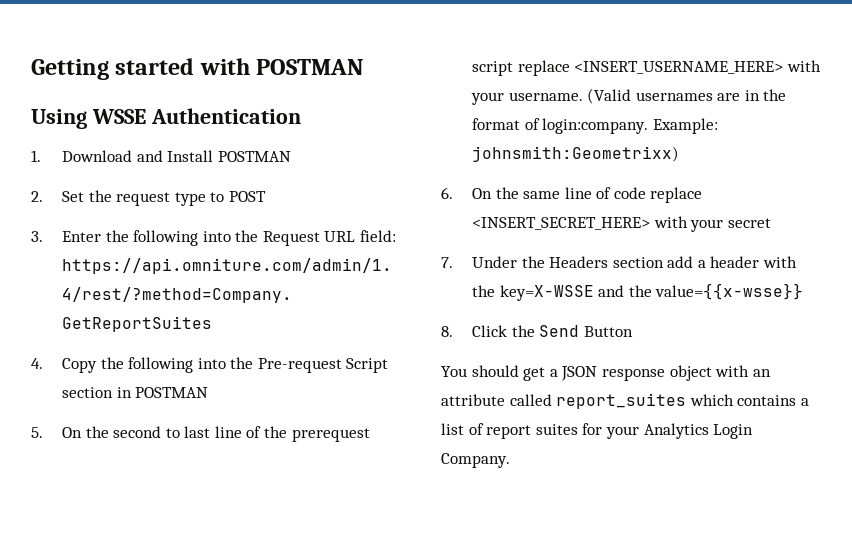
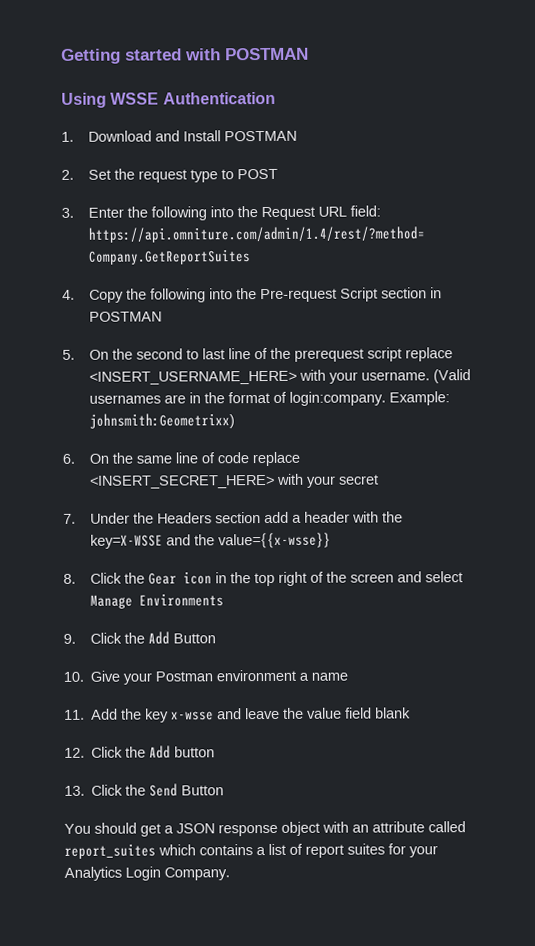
(535, 331) none -> [147,571,463,587] [89,593,224,609] [63,631,216,645] [63,669,349,685] [64,707,412,723] [64,745,216,759] [64,784,147,796] Gear icon in the top right of the screen and select Manage Environments // 9. Click the Add Button // 10. Give your Postman environment a name // 11. Add the key x-wsse and leave the value field blank // 12. Click the Add button // 13. Click the

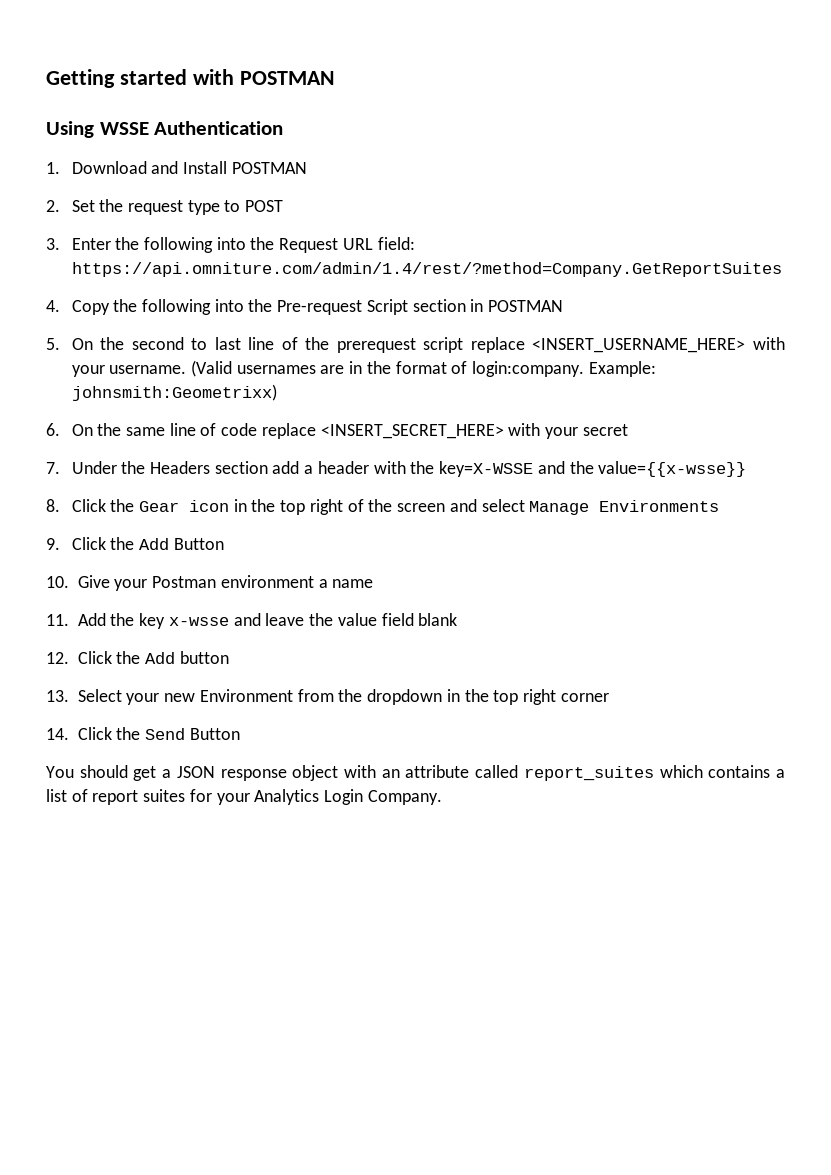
(85, 790) none -> [77,689,609,705] [46,728,69,740] Select your new Environment from the dropdown in the top right corner // 14.

